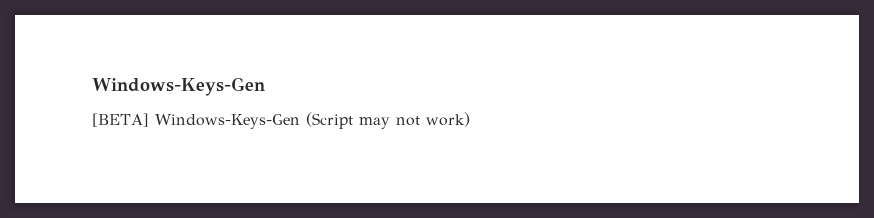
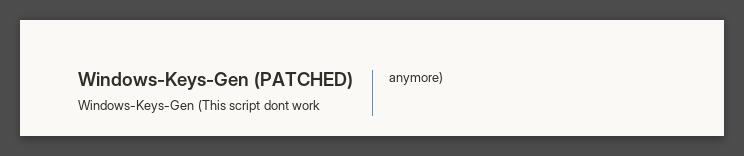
[92,77,265,96] [92,112,470,129] Windows-Keys-Gen // [BETA] Windows-Keys-Gen (Script may not work) -> [78,72,353,90] [78,100,321,113] [389,72,443,85] Windows-Keys-Gen (PATCHED) // Windows-Keys-Gen (This script dont work anymore)

